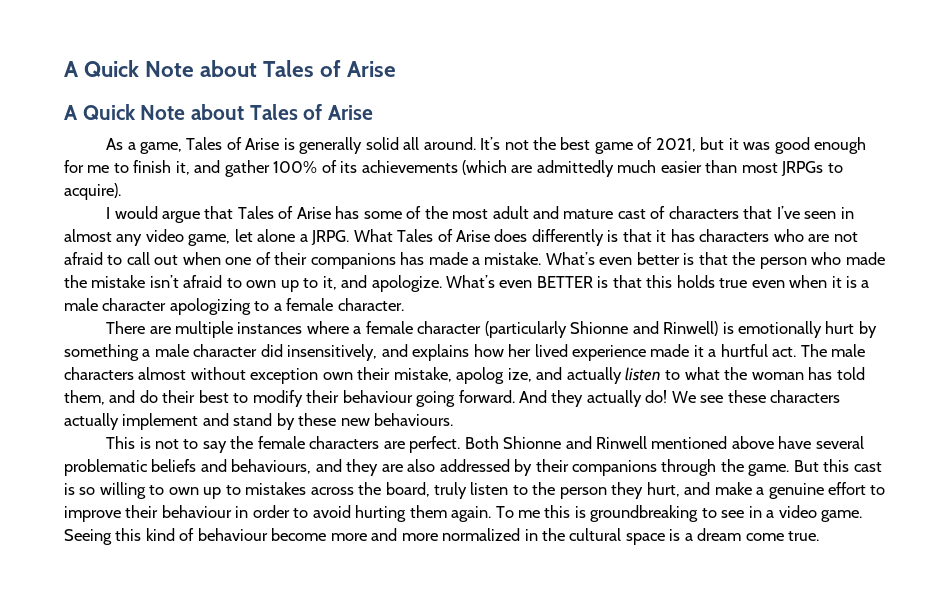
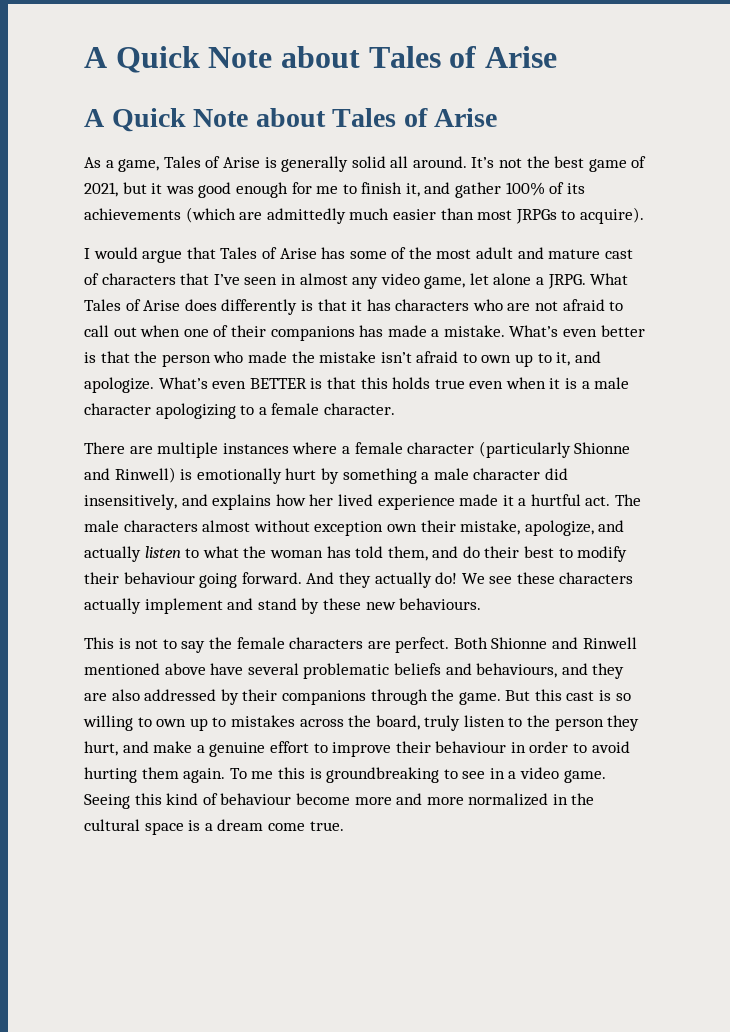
[456,367,532,384] apolog ize, -> [524,520,594,536] apologize,

